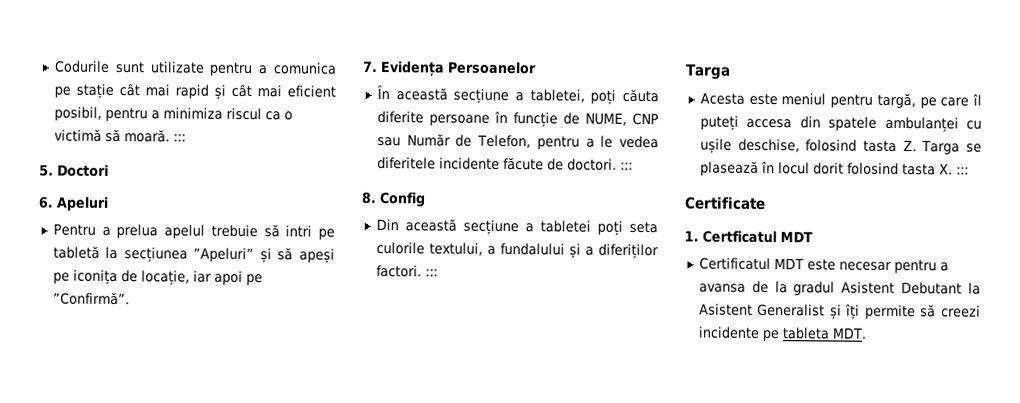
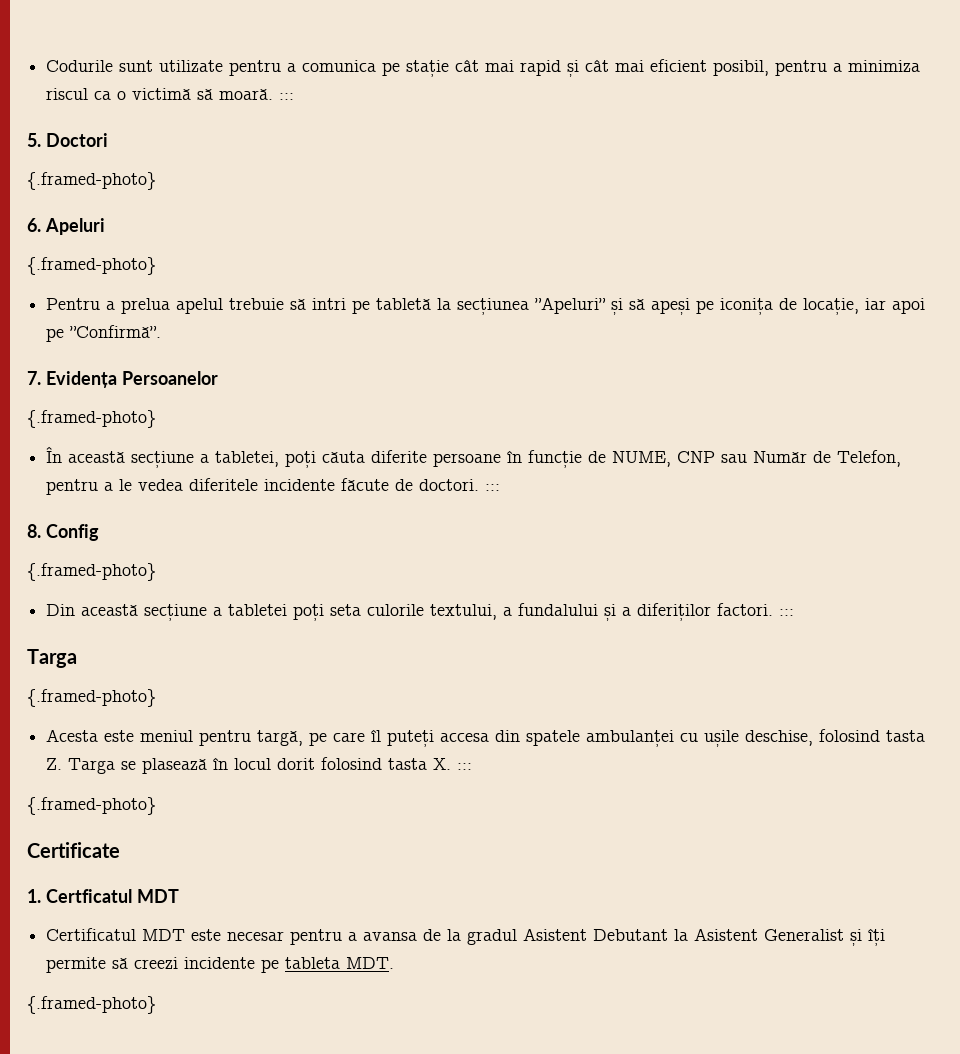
(109, 170) none -> [27,172,156,190] // {.framed-photo}
(109, 203) none -> [27,257,156,275] // {.framed-photo}
(537, 68) none -> [27,410,156,428] // {.framed-photo}
(426, 200) none -> [27,563,156,581] // {.framed-photo}
(731, 72) none -> [27,689,156,707] // {.framed-photo}
(969, 170) none -> [27,797,156,815] // {.framed-photo}
(867, 333) none -> [27,996,156,1014] // {.framed-photo}

